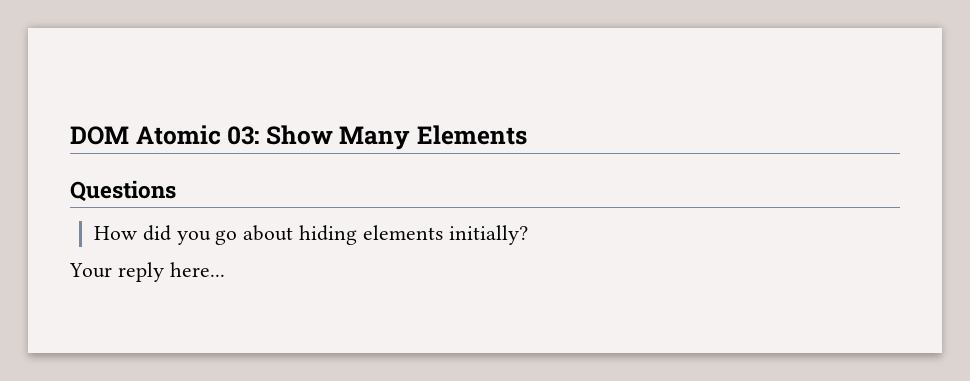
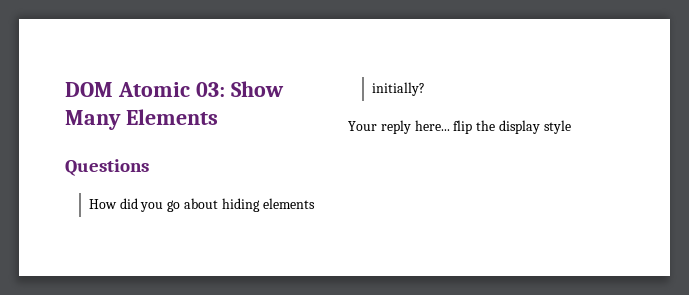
(225, 269) none -> [453,120,571,134] flip the display style

